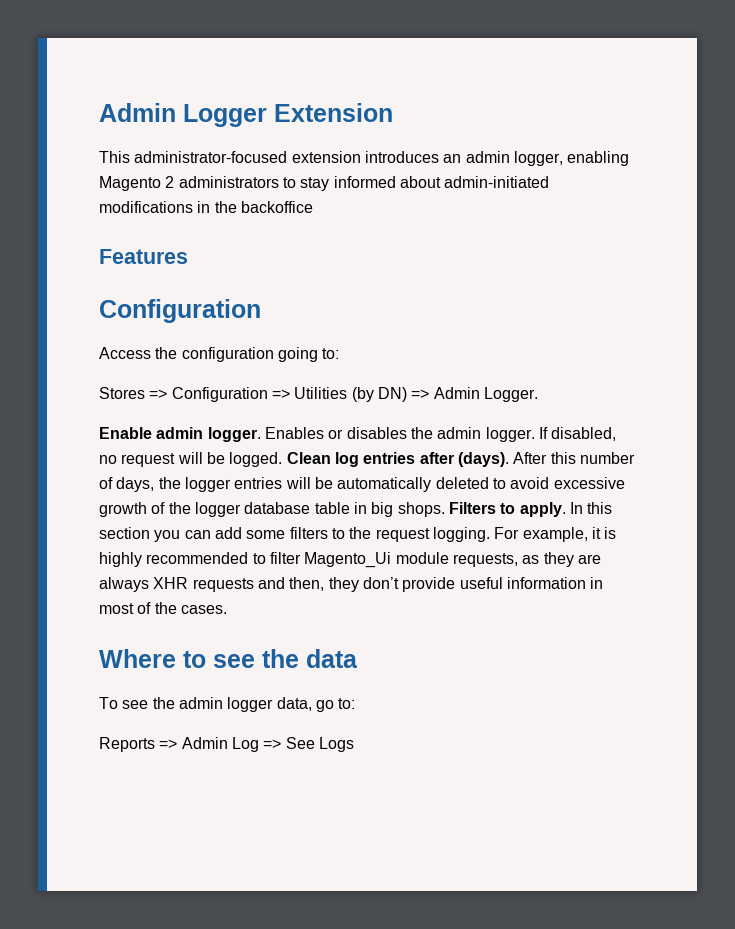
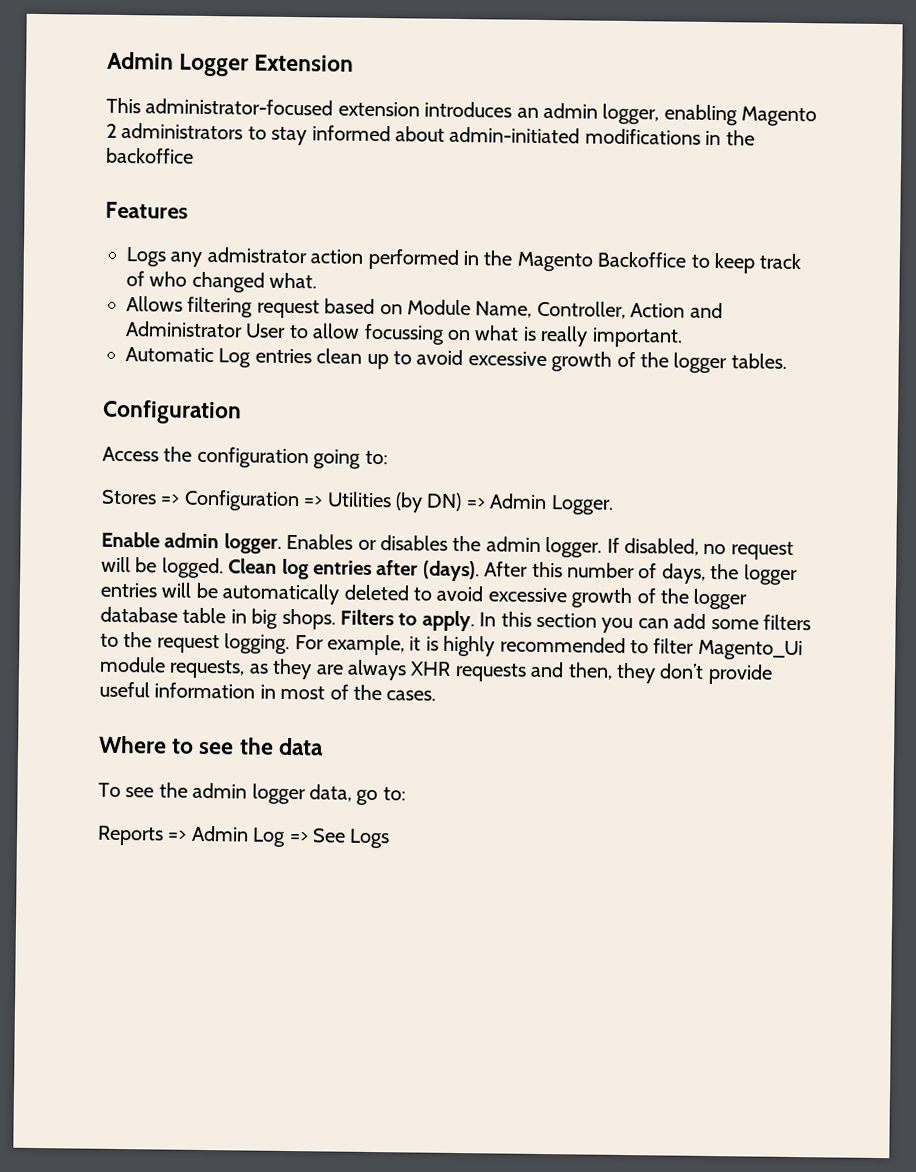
(188, 256) none -> [126,246,802,274] [126,271,318,293] [126,296,723,319] [125,321,683,348] [125,347,787,374] // Logs any admistrator action performed in the Magento Backoffice to keep track of who changed what. // Allows filtering request based on Module Name, Controller, Action and Administrator User to allow focussing on what is really important. // Automatic Log entries clean up to avoid excessive growth of the logger tables.

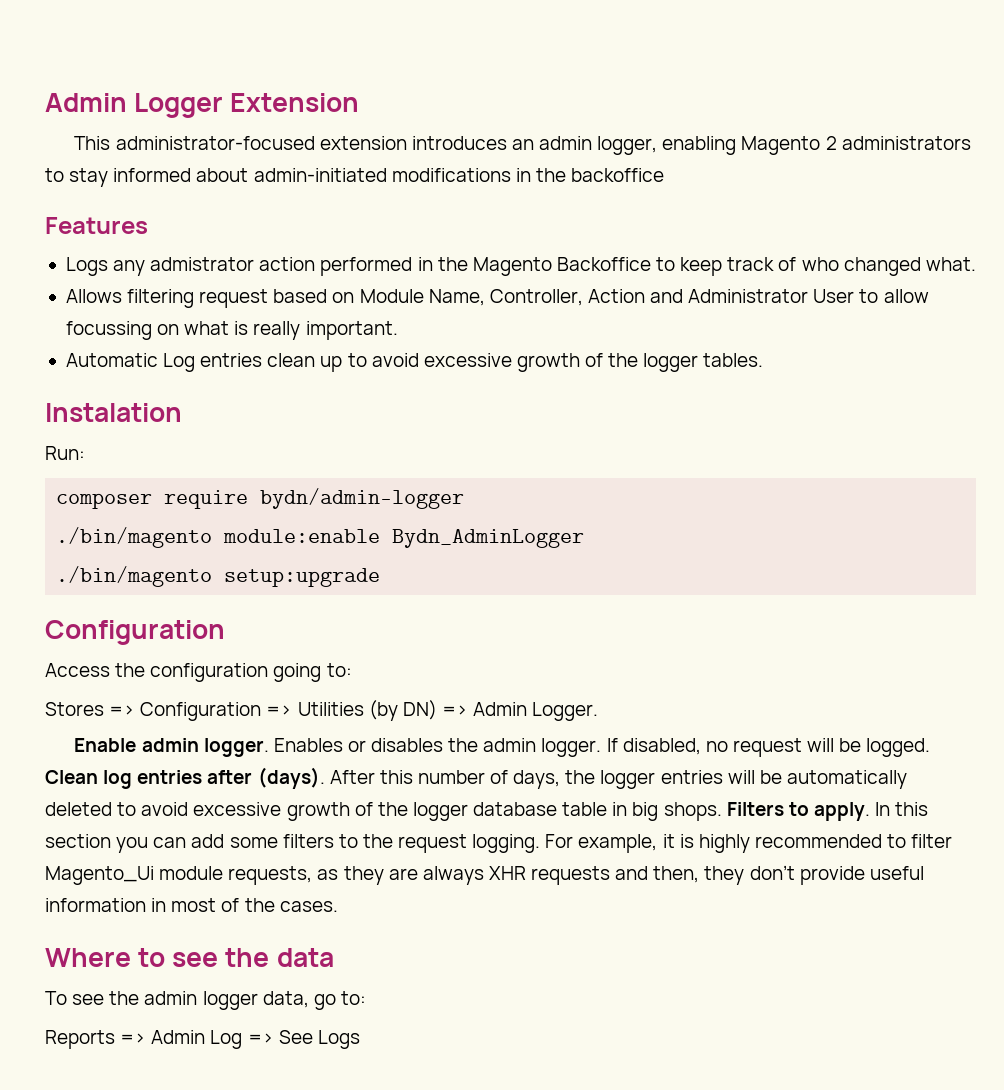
(787, 361) none -> [45,403,182,422] [45,446,85,460] [56,488,465,509] [56,527,585,548] [56,566,381,587] // Instalation // Run: // composer require bydn/admin-logger // ./bin/magento module:enable Bydn_AdminLogger // ./bin/magento setup:upgrade

